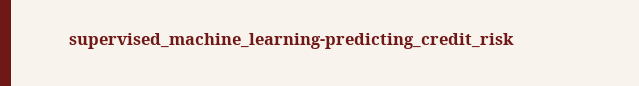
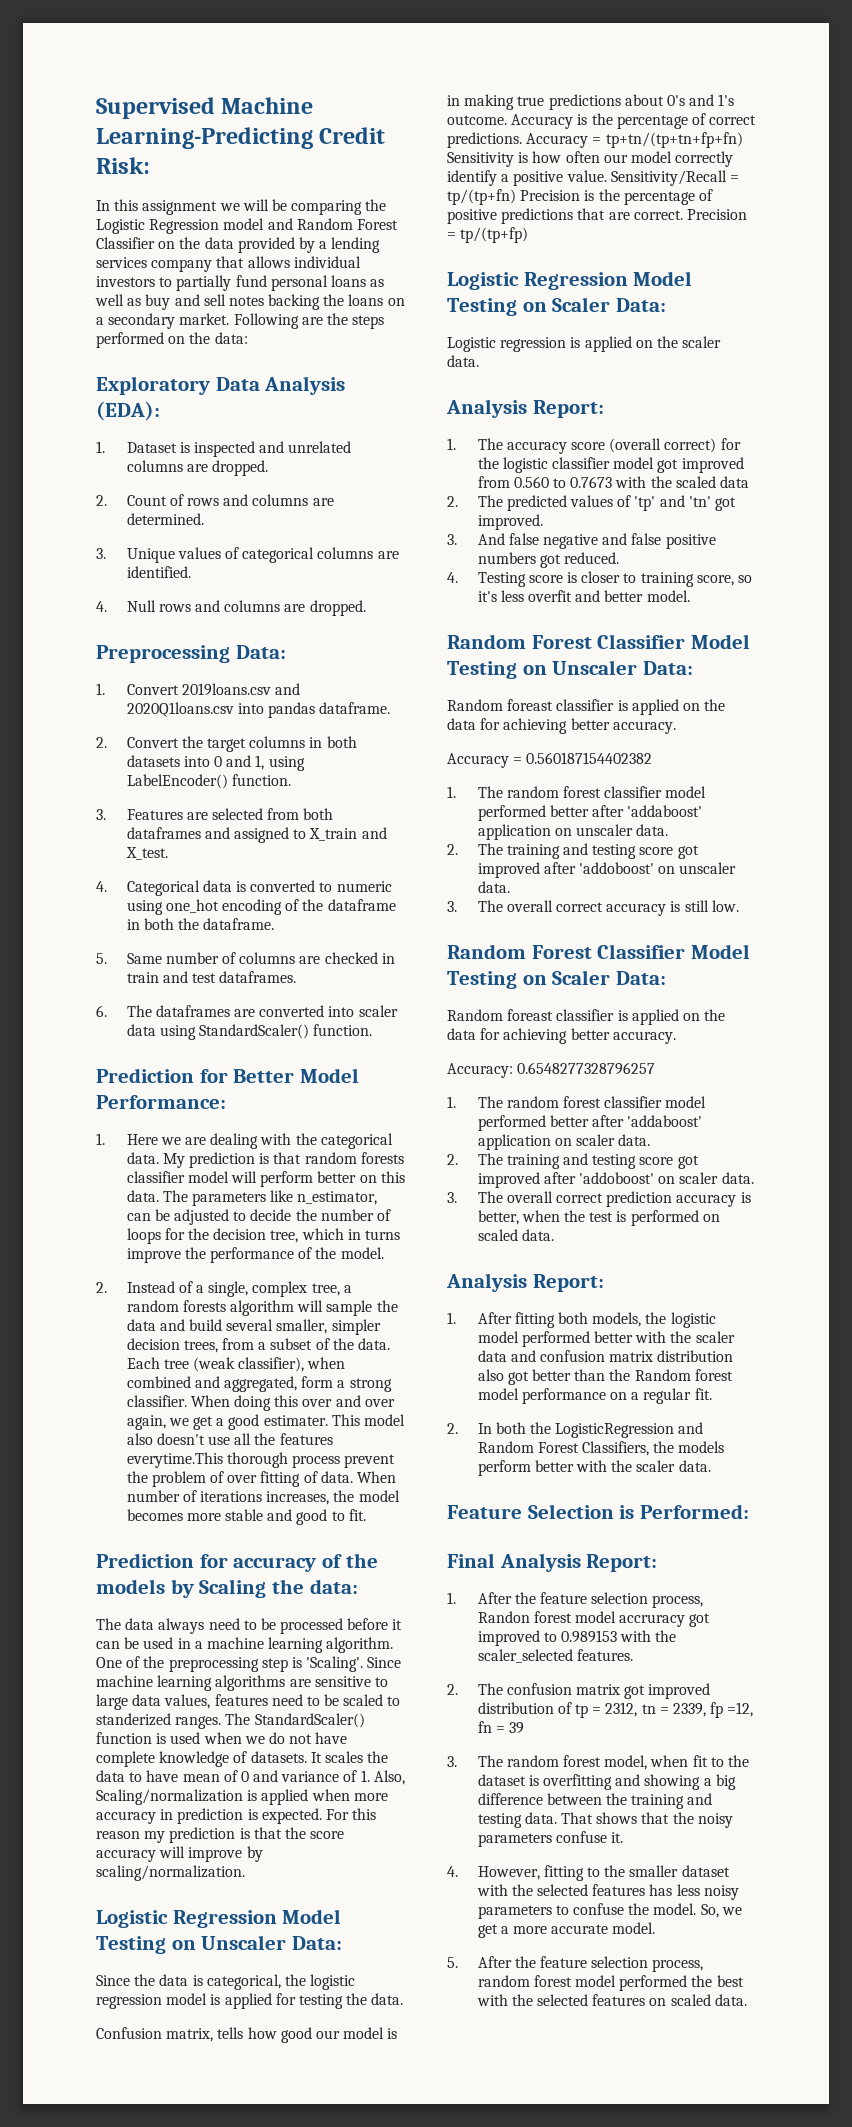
[69,33,514,49] supervised_machine_learning-predicting_credit_risk -> [96,97,314,119] [96,127,386,149] [96,157,150,174] [96,199,387,215] [96,218,398,234] [96,237,381,253] [96,256,361,272] [96,275,385,291] [95,294,405,310] [96,313,385,329] [96,332,248,348] [96,376,346,395] [96,401,160,421] [96,441,352,457] [126,460,268,476] [96,494,334,506] [126,513,204,525] [96,547,399,563] [126,566,191,578] [96,600,366,616] [96,645,286,663] [96,683,300,696] [126,702,391,718] [96,736,357,752] [126,755,305,771] [126,774,291,789] [96,808,334,820] [126,827,387,843] [125,847,168,860] [96,880,392,896] [126,899,396,915] [126,918,275,930] [96,952,395,964] [126,971,297,983] [96,1005,398,1017] [126,1024,373,1040] [96,1068,360,1083] [96,1095,226,1109] [96,1133,393,1149] [126,1152,404,1168] [126,1171,405,1187] [126,1190,378,1206] [126,1209,391,1225] [126,1228,400,1244] [126,1247,384,1263] [96,1281,352,1297] [126,1300,398,1316] [126,1319,381,1335] [126,1338,390,1353] [126,1357,346,1372] [126,1376,392,1392] [126,1395,395,1411] [126,1414,405,1430] [126,1433,333,1445] [126,1452,396,1468] [126,1471,396,1487] [126,1490,400,1505] [126,1509,366,1525] [96,1553,378,1572] [96,1579,358,1598] [96,1618,403,1634] [96,1637,394,1653] [96,1656,402,1672] [96,1675,388,1691] [96,1694,401,1710] [96,1713,365,1729] [96,1732,348,1744] [96,1751,389,1767] [96,1770,405,1785] [96,1789,388,1805] [96,1808,377,1824] [96,1827,345,1843] [96,1846,263,1862] [96,1865,245,1881] [96,1909,342,1928] [96,1935,343,1954] [96,1974,356,1990] [96,1993,404,2009] [96,2027,398,2043] [447,94,735,110] [447,113,757,129] [447,132,743,148] [447,151,734,167] [447,170,739,186] [447,189,713,205] [447,208,747,224] [447,227,529,243] [447,271,693,290] [447,297,667,316] [447,336,722,352] [447,355,479,367] [446,399,604,418] [447,438,741,454] [477,457,744,473] [477,476,749,488] [447,495,736,511] [477,514,543,530] [447,533,716,549] [477,552,619,568] [447,571,752,587] [477,590,690,602] [447,634,751,649] [447,660,694,679] [447,699,726,715] [447,718,676,734] [447,752,653,768] [447,786,707,798] [477,805,703,821] [477,824,669,840] [447,843,699,859] [477,862,737,878] [477,881,510,893] [447,900,739,916] [447,944,751,959] [447,970,667,989] [447,1009,726,1025] [447,1028,676,1044] [447,1062,656,1078] [447,1096,707,1108] [477,1115,703,1131] [477,1134,651,1150] [447,1153,699,1169] [477,1172,754,1188] [447,1191,751,1207] [477,1210,720,1226] [477,1229,554,1241] [446,1273,604,1292] [447,1312,716,1328] [477,1331,735,1347] [477,1350,734,1362] [477,1369,733,1385] [477,1388,712,1404] [447,1422,704,1438] [477,1441,725,1456] [477,1460,711,1476] [447,1504,750,1519] [447,1553,658,1572] [447,1592,704,1608] [477,1611,711,1627] [477,1630,677,1646] [477,1649,633,1663] [447,1683,711,1699] [477,1702,754,1718] [477,1721,524,1734] [447,1755,749,1770] [477,1774,736,1790] [477,1793,713,1809] [477,1812,733,1828] [477,1831,623,1847] [447,1865,730,1881] [476,1884,739,1900] [477,1903,742,1919] [477,1922,656,1938] [447,1956,704,1972] [477,1975,744,1991] [476,1994,747,2006] Supervised Machine Learning-Predicting Credit Risk: // In this assignment we will be comparing the Logistic Regression model and Random Forest Classifier on the data provided by a lending services company that allows individual investors to partially fund personal loans as well as buy and sell notes backing the loans on a secondary market. Following are the steps performed on the data: // Exploratory Data Analysis (EDA): // 1. Dataset is inspected and unrelated columns are dropped. // 2. Count of rows and columns are determined. // 3. Unique values of categorical columns are identified. // 4. Null rows and columns are dropped. // Preprocessing Data: // 1. Convert 2019loans.csv and 2020Q1loans.csv into pandas dataframe. // 2. Convert the target columns in both datasets into 0 and 1, using LabelEncoder() function. // 3. Features are selected from both dataframes and assigned to X_train and X_test. // 4. Categorical data is converted to numeric using one_hot encoding of the dataframe in both the dataframe. // 5. Same number of columns are checked in train and test dataframes. // 6. The dataframes are converted into scaler data using StandardScaler() function. // Prediction for Better Model Performance: // 1. Here we are dealing with the categorical data. My prediction is that random forests classifier model will perform better on this data. The parameters like n_estimator, can be adjusted to decide the number of loops for the decision tree, which in turns improve the performance of the model. // 2. Instead of a single, complex tree, a random forests algorithm will sample the data and build several smaller, simpler decision trees, from a subset of the data. Each tree (weak classifier), when combined and aggregated, form a strong classifier. When doing this over and over again, we get a good estimater. This model also doesn't use all the features everytime.This thorough process prevent the problem of over fitting of data. When number of iterations increases, the model becomes more stable and good to fit. // Prediction for accuracy of the models by Scaling the data: // The data always need to be processed before it can be used in a machine learning algorithm. One of the preprocessing step is 'Scaling'. Since machine learning algorithms are sensitive to large data values, features need to be scaled to standerized ranges. The StandardScaler() function is used when we do not have complete knowledge of datasets. It scales the data to have mean of 0 and variance of 1. Also, Scaling/normalization is applied when more accuracy in prediction is expected. For this reason my prediction is that the score accuracy will improve by scaling/normalization. // Logistic Regression Model Testing on Unscaler Data: // Since the data is categorical, the logistic regression model is applied for testing the data. // Confusion matrix, tells how good our model is in making true predictions about 0's and 1's outcome. Accuracy is the percentage of correct predictions. Accuracy = tp+tn/(tp+tn+fp+fn) Sensitivity is how often our model correctly identify a positive value. Sensitivity/Recall = tp/(tp+fn) Precision is the percentage of positive predictions that are correct. Precision = tp/(tp+fp) // Logistic Regression Model Testing on Scaler Data: // Logistic regression is applied on the scaler data. // Analysis Report: // 1. The accuracy score (overall correct) for the logistic classifier model got improved from 0.560 to 0.7673 with the scaled data // 2. The predicted values of 'tp' and 'tn' got improved. // 3. And false negative and false positive numbers got reduced. // 4. Testing score is closer to training score, so it's less overfit and better model. // Random Forest Classifier Model Testing on Unscaler Data: // Random foreast classifier is applied on the data for achieving better accuracy. // Accuracy = 0.560187154402382 // 1. The random forest classifier model performed better after 'addaboost' application on unscaler data. // 2. The training and testing score got improved after 'addoboost' on unscaler data. // 3. The overall correct accuracy is still low. // Random Forest Classifier Model Testing on Scaler Data: // Random foreast classifier is applied on the data for achieving better accuracy. // Accuracy: 0.6548277328796257 // 1. The random forest classifier model performed better after 'addaboost' application on scaler data. // 2. The training and testing score got improved after 'addoboost' on scaler data. // 3. The overall correct prediction accuracy is better, when the test is performed on scaled data. // Analysis Report: // 1. After fitting both models, the logistic model performed better with the scaler data and confusion matrix distribution also got better than the Random forest model performance on a regular fit. // 2. In both the LogisticRegression and Random Forest Classifiers, the models perform better with the scaler data. // Feature Selection is Performed: // Final Analysis Report: // 1. After the feature selection process, Randon forest model accruracy got improved to 0.989153 with the scaler_selected features. // 2. The confusion matrix got improved distribution of tp = 2312, tn = 2339, fp =12, fn = 39 // 3. The random forest model, when fit to the dataset is overfitting and showing a big difference between the training and testing data. That shows that the noisy parameters confuse it. // 4. However, fitting to the smaller dataset with the selected features has less noisy parameters to confuse the model. So, we get a more accurate model. // 5. After the feature selection process, random forest model performed the best with the selected features on scaled data.

